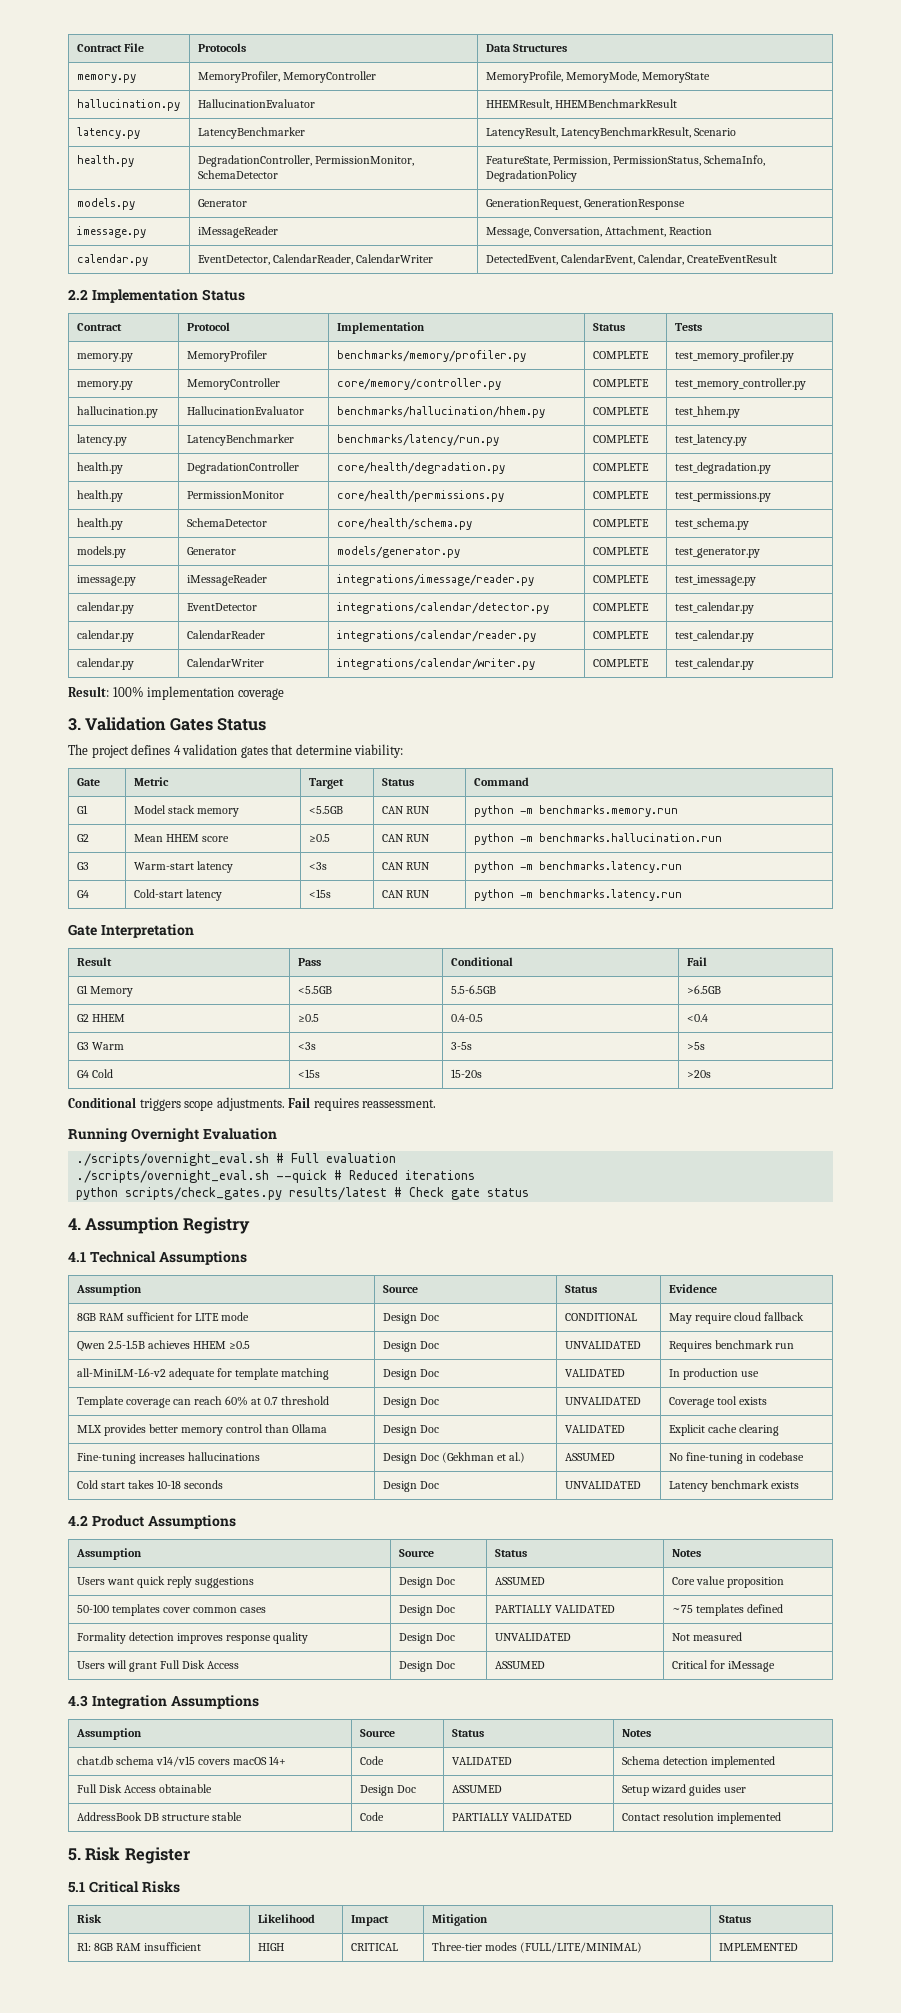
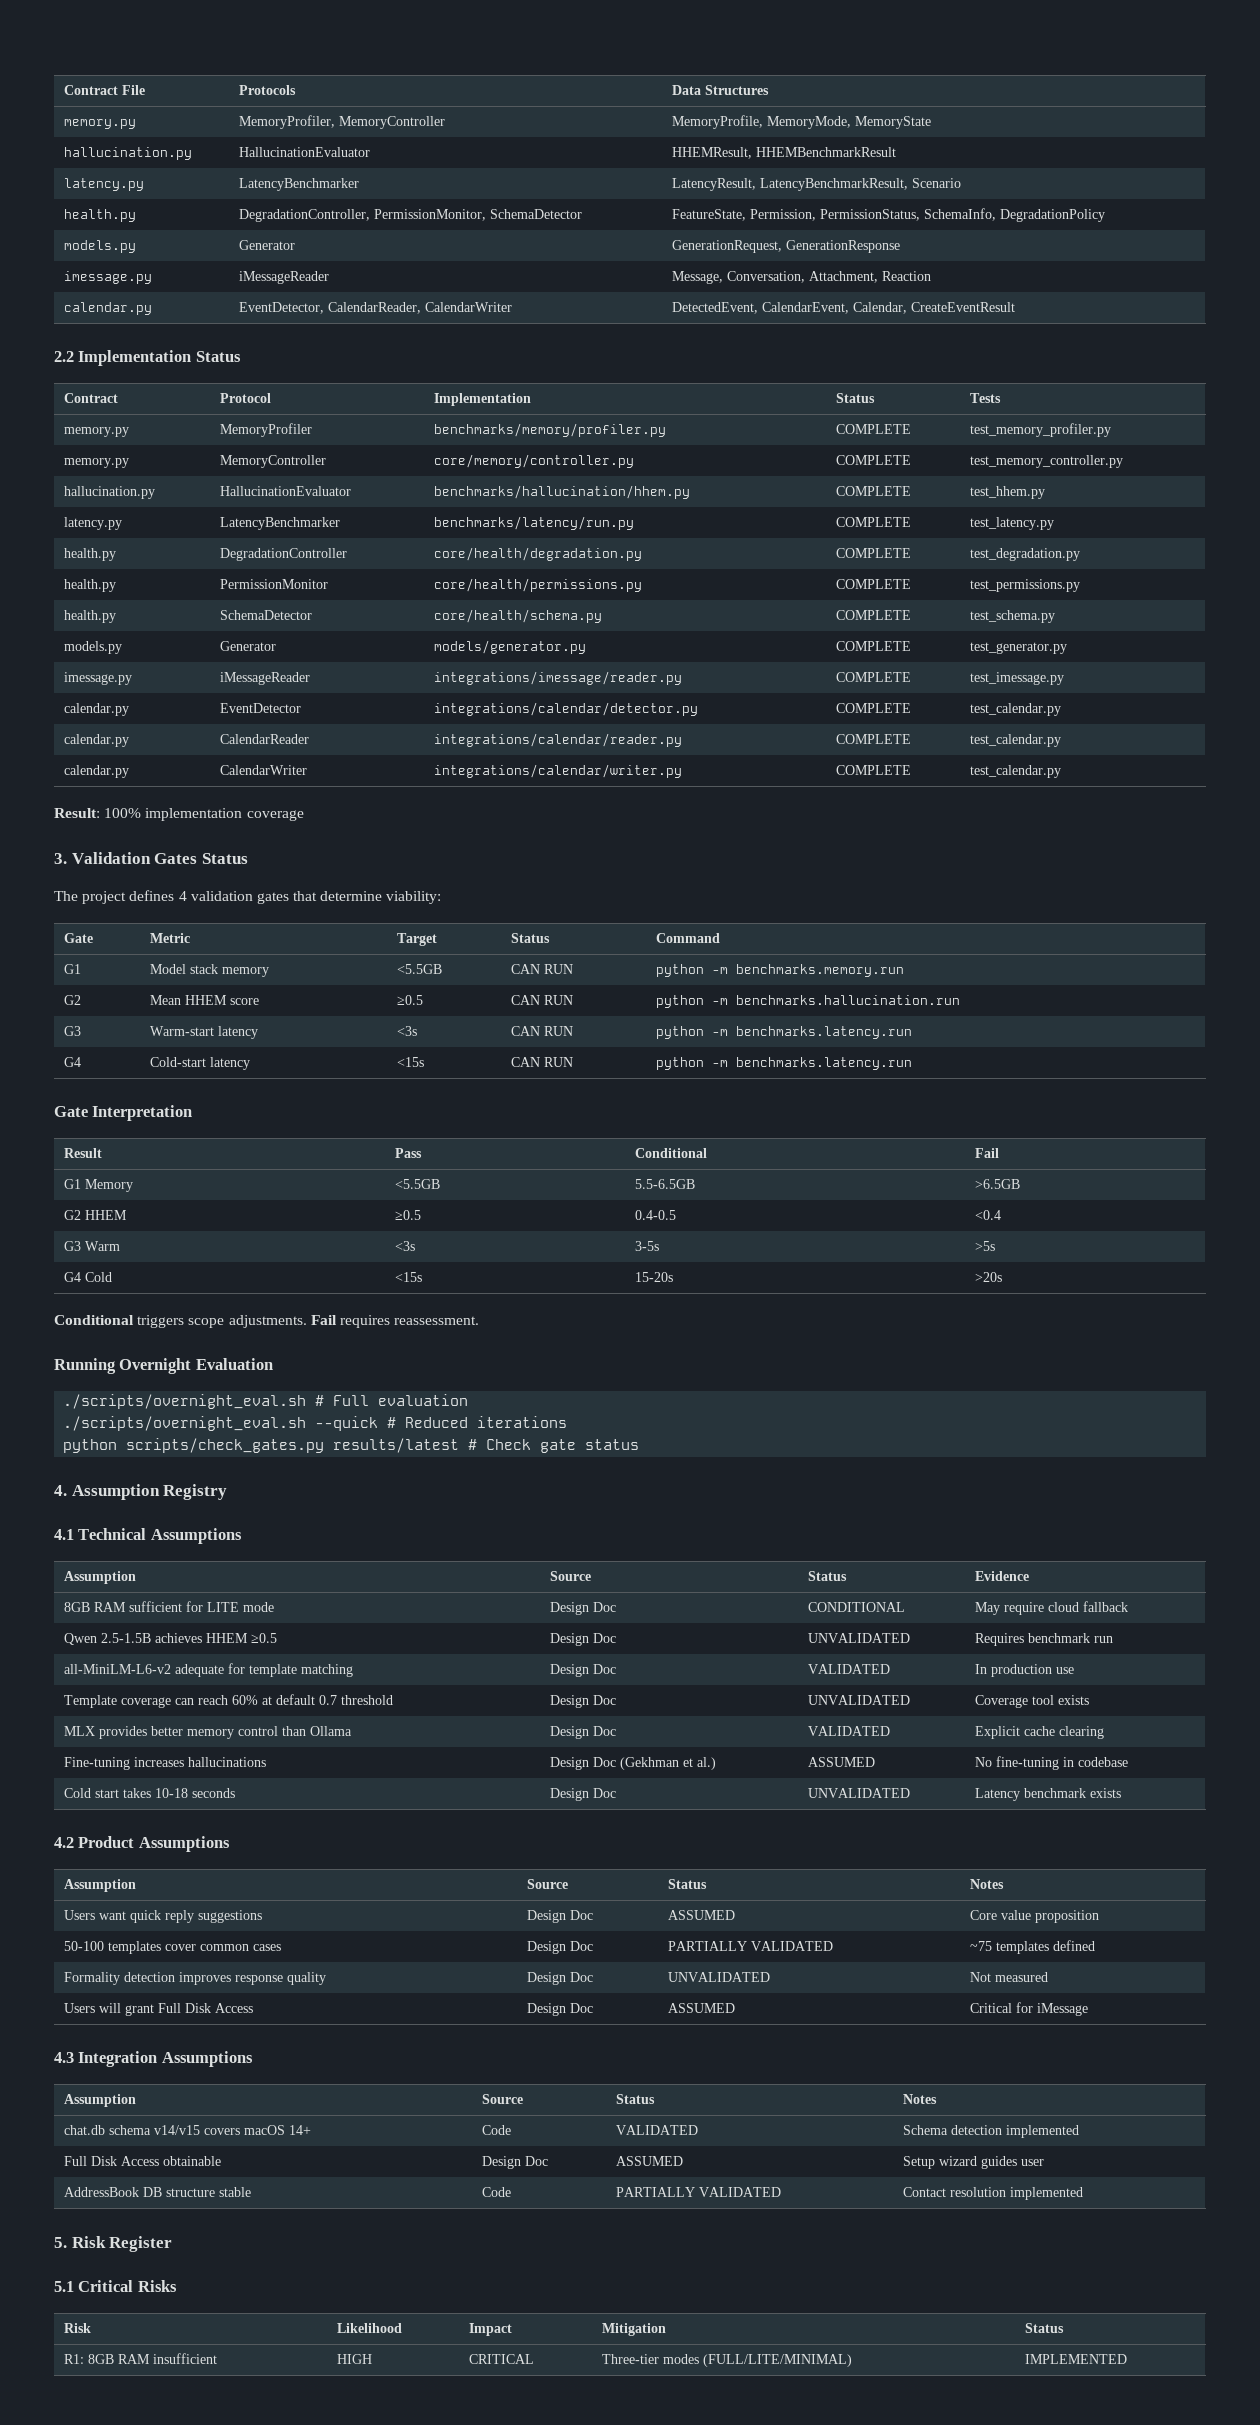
(262, 1401) none -> [275,1694,315,1705] default

